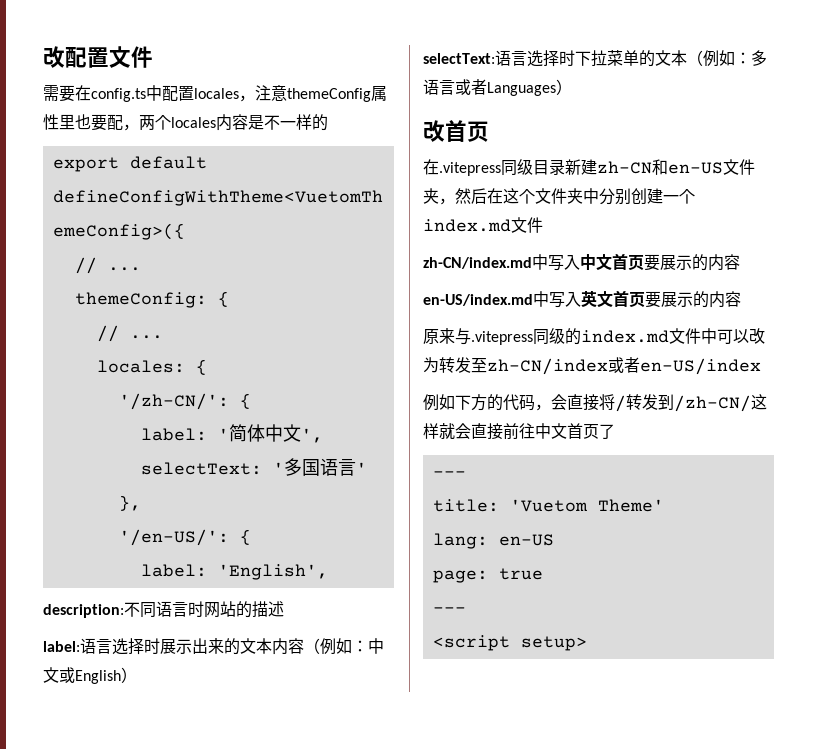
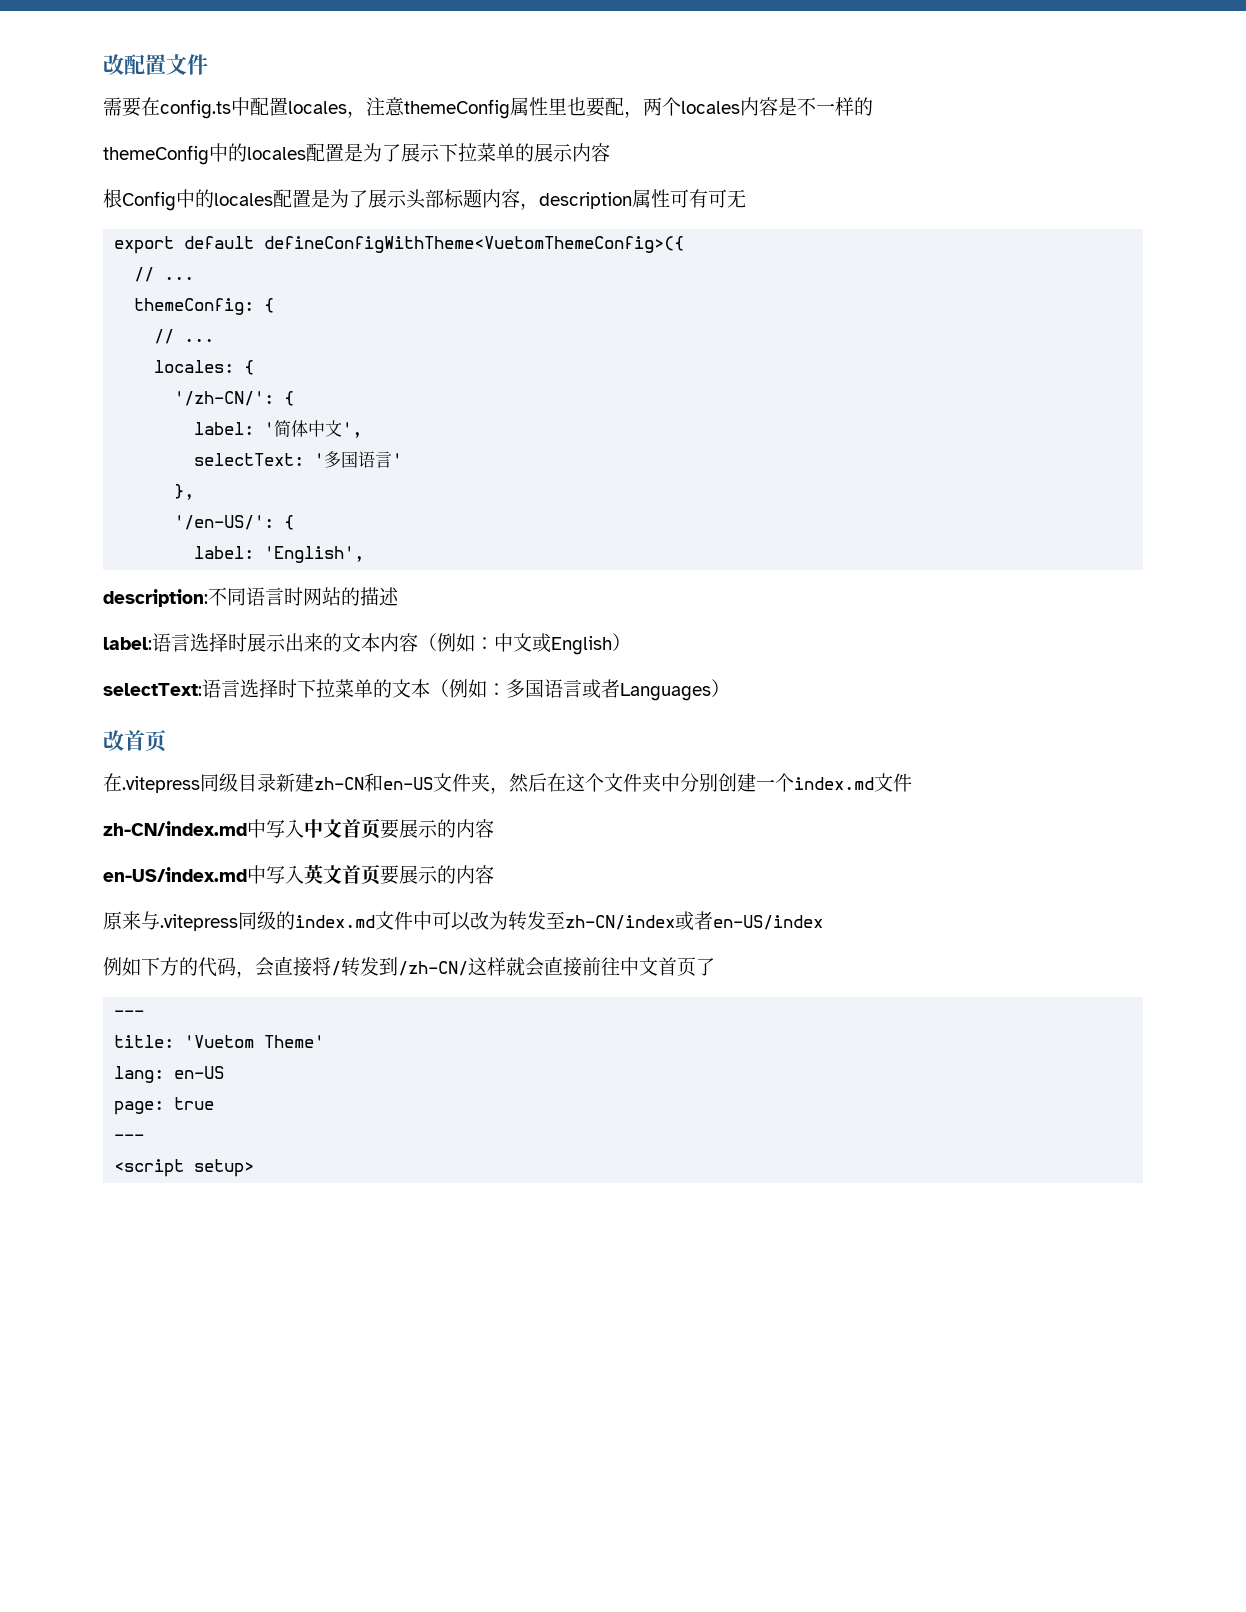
(328, 122) none -> [103,143,610,165] [103,189,746,211] // themeConfig中的locales配置是为了展示下拉菜单的展示内容 // 根Config中的locales配置是为了展示头部标题内容，description属性可有可无
(767, 58) none -> [525,679,544,698] 国

